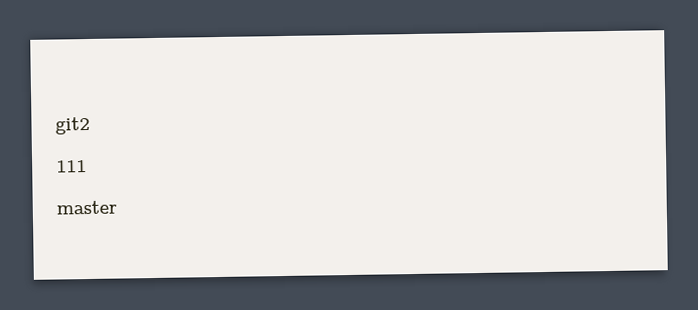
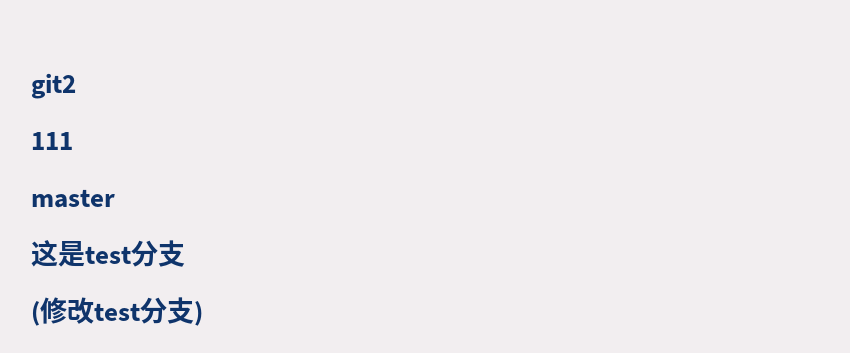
(117, 207) none -> [31,240,185,267] [31,297,203,326] // 这是test分支 // (修改test分支)

